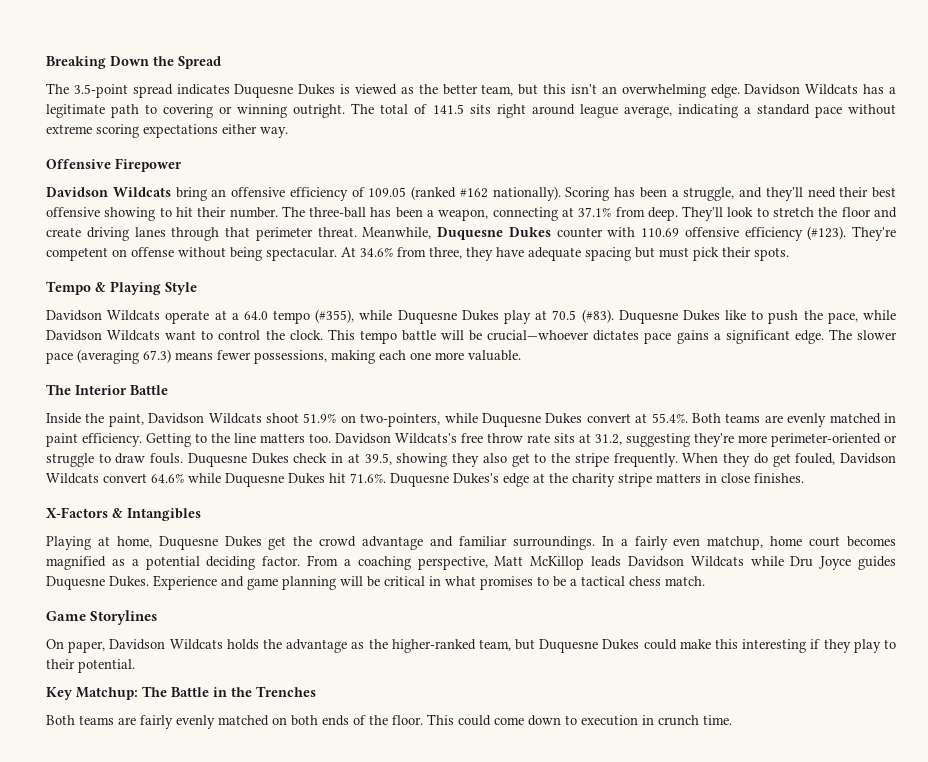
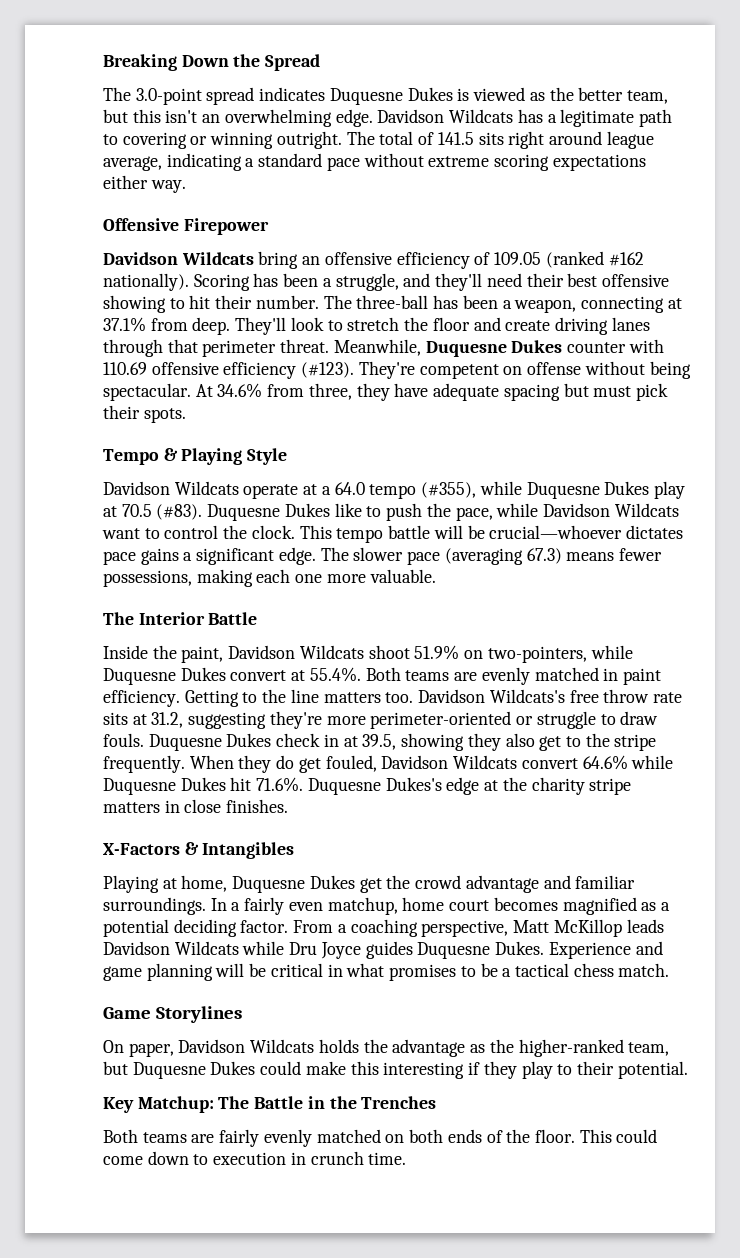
[73,84,128,98] 3.5-point -> [135,88,202,105] 3.0-point

